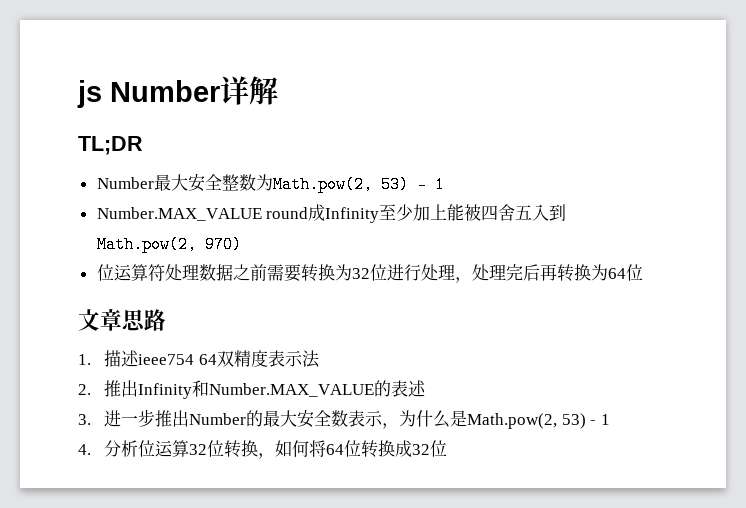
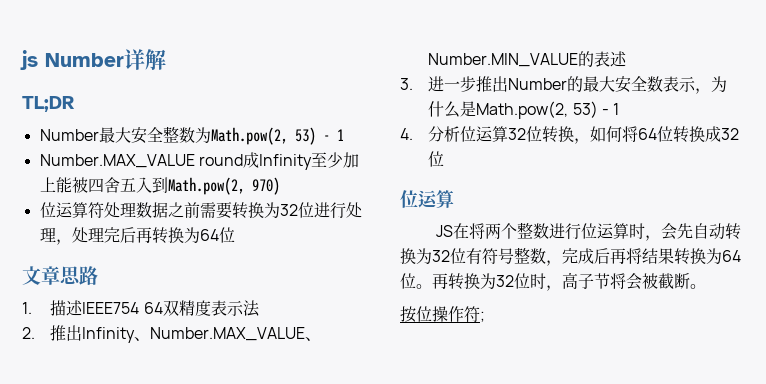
[138,354,195,365] ieee754 -> [82,302,140,314] IEEE754
[192,380,375,397] 和Number.MAX_VALUE -> [134,327,322,341] [428,53,579,67] 、Number.MAX_VALUE、Number.MIN_VALUE
(448, 448) none -> [400,190,454,208] [436,222,742,241] [400,247,741,266] [400,272,706,291] [400,306,485,323] // 位运算 // JS在将两个整数进行位运算时，会先自动转换为32位有符号整数，完成后再将结果转换为64位。再转换为32位时，高子节将会被截断。 // 按位操作符;

